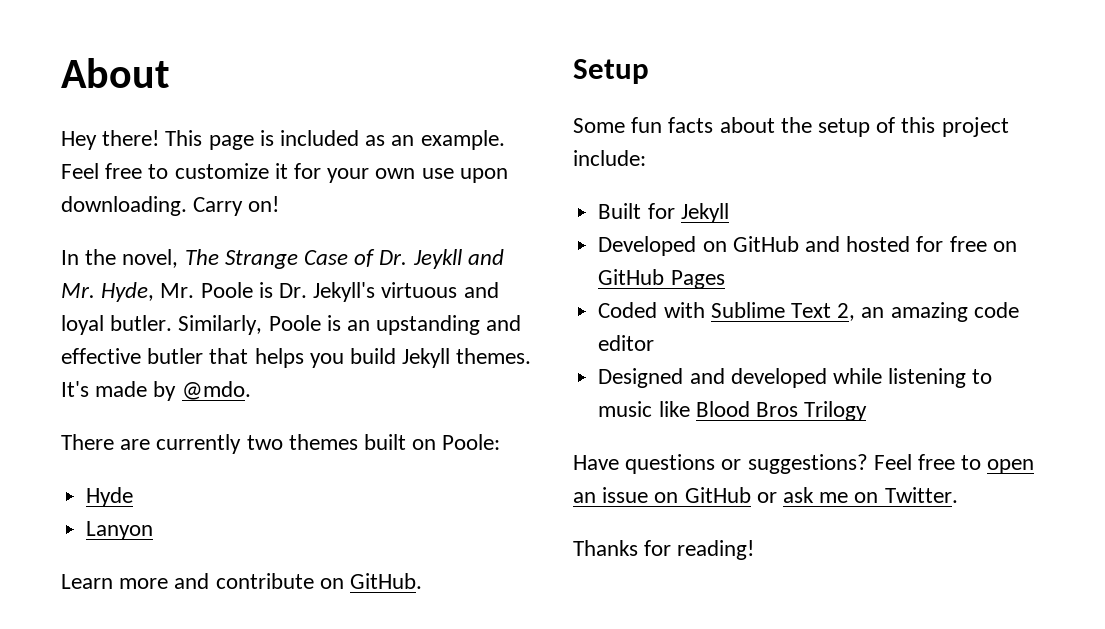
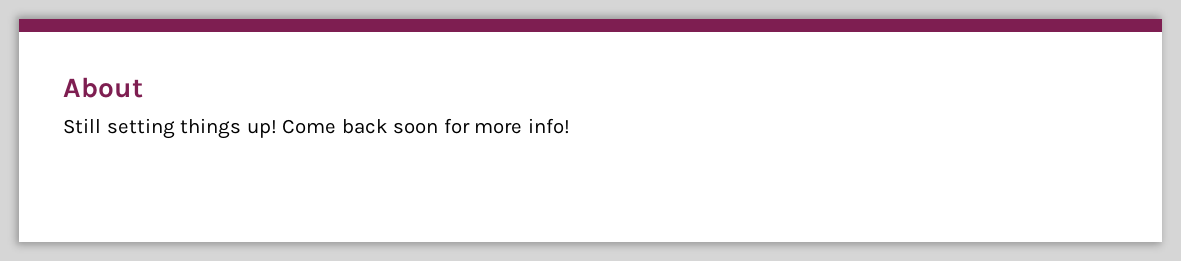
[61,130,505,150] [61,163,508,183] [61,196,280,216] [61,249,504,269] [61,282,499,302] [61,315,522,335] [61,348,532,368] [61,381,251,401] [61,434,501,454] [86,487,134,507] [86,521,154,540] [61,573,423,589] [573,59,649,84] [573,117,1009,137] [573,150,646,166] [598,203,729,223] [598,236,1017,256] [598,269,725,289] [598,302,1019,322] [598,335,655,351] [598,368,993,388] [598,401,868,421] [573,454,1035,474] [573,487,958,503] [573,540,755,560] Hey there! This page is included as an example. Feel free to customize it for your own use upon downloading. Carry on! // In the novel, The Strange Case of Dr. Jeykll and Mr. Hyde, Mr. Poole is Dr. Jekyll's virtuous and loyal butler. Similarly, Poole is an upstanding and effective butler that helps you build Jekyll themes. It's made by @mdo. // There are currently two themes built on Poole: // Hyde // Lanyon // Learn more and contribute on GitHub. // Setup // Some fun facts about the setup of this project include: // Built for Jekyll // Developed on GitHub and hosted for free on GitHub Pages // Coded with Sublime Text 2, an amazing code editor // Designed and developed while listening to music like Blood Bros Trilogy // Have questions or suggestions? Feel free to open an issue on GitHub or ask me on Twitter. // Thanks for reading! -> [63,118,570,139] Still setting things up! Come back soon for more info!

